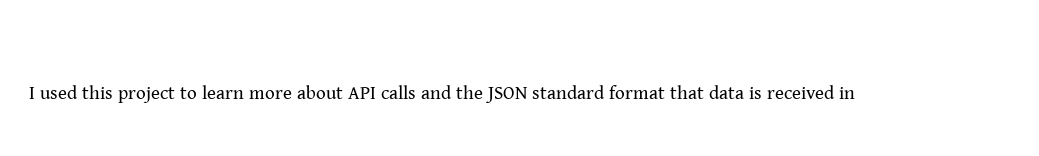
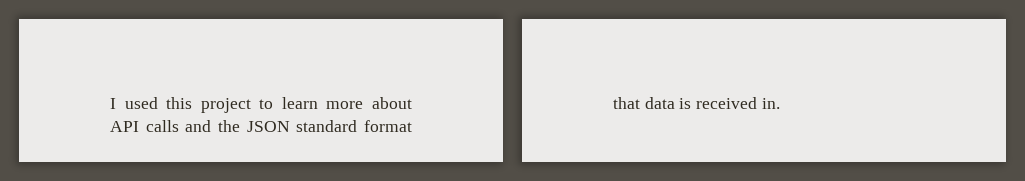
[838,87,855,99] in -> [761,98,780,109] in.

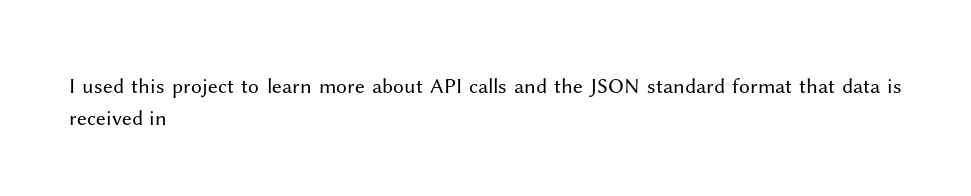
[761,98,780,109] in. -> [148,111,167,125] in

